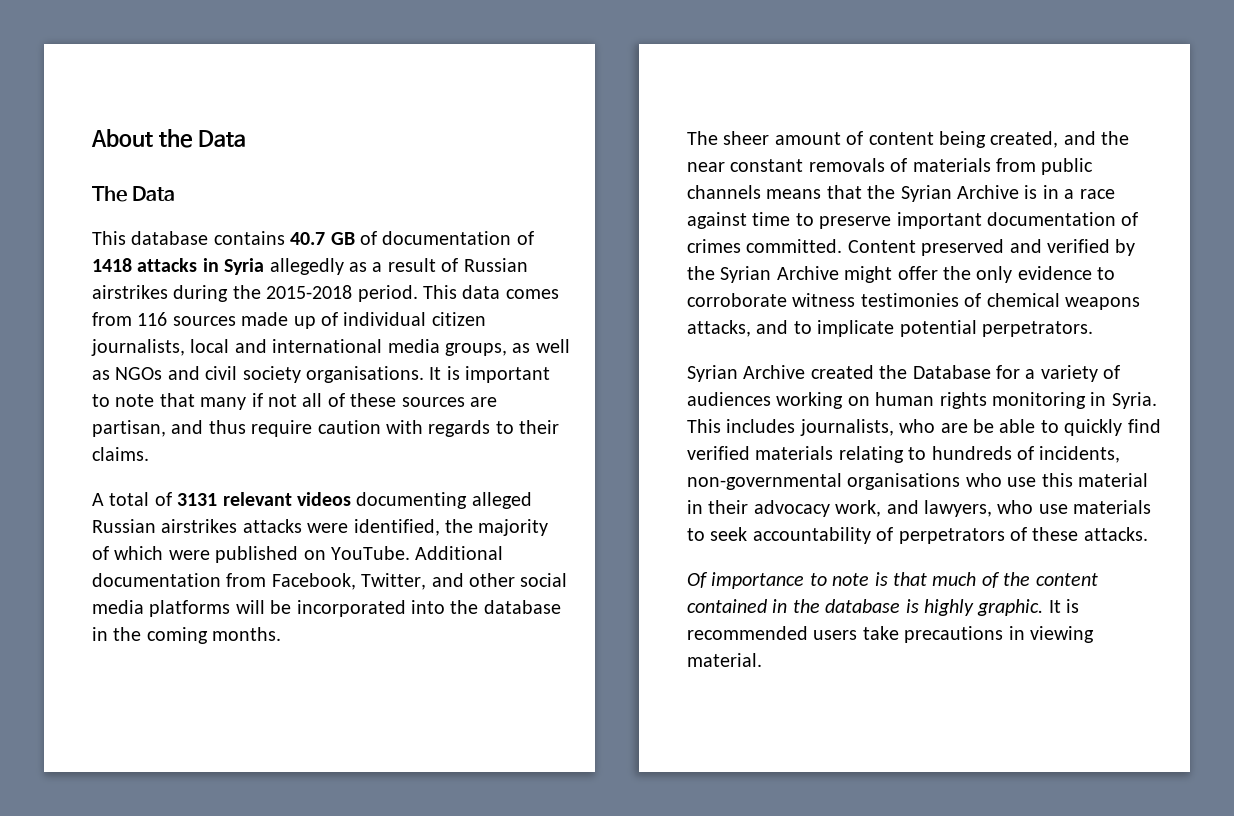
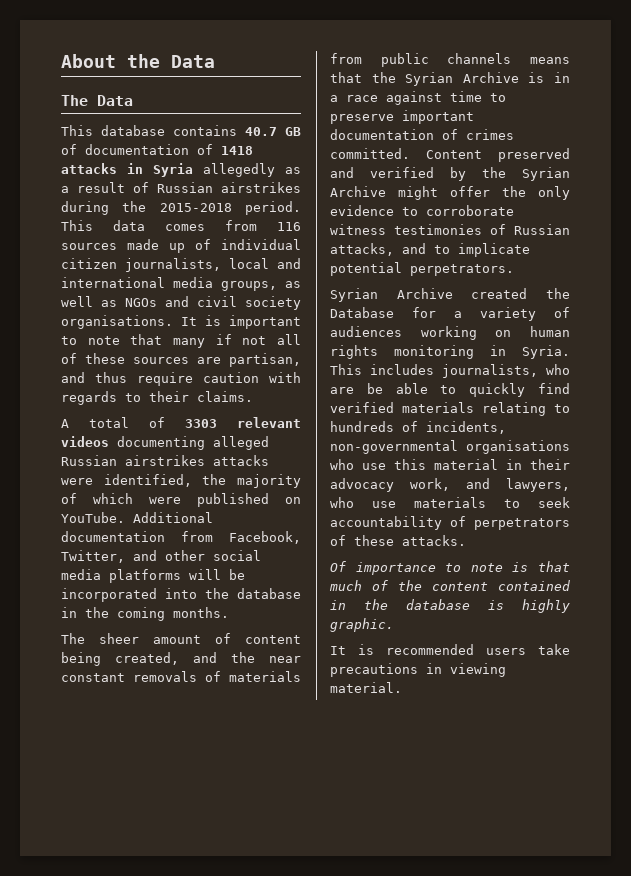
[177,493,218,506] 3131 -> [185,419,217,428] 3303
[986,293,1140,310] chemical weapons -> [514,224,570,235] Russian
(1044, 607) none -> (394, 625) //

